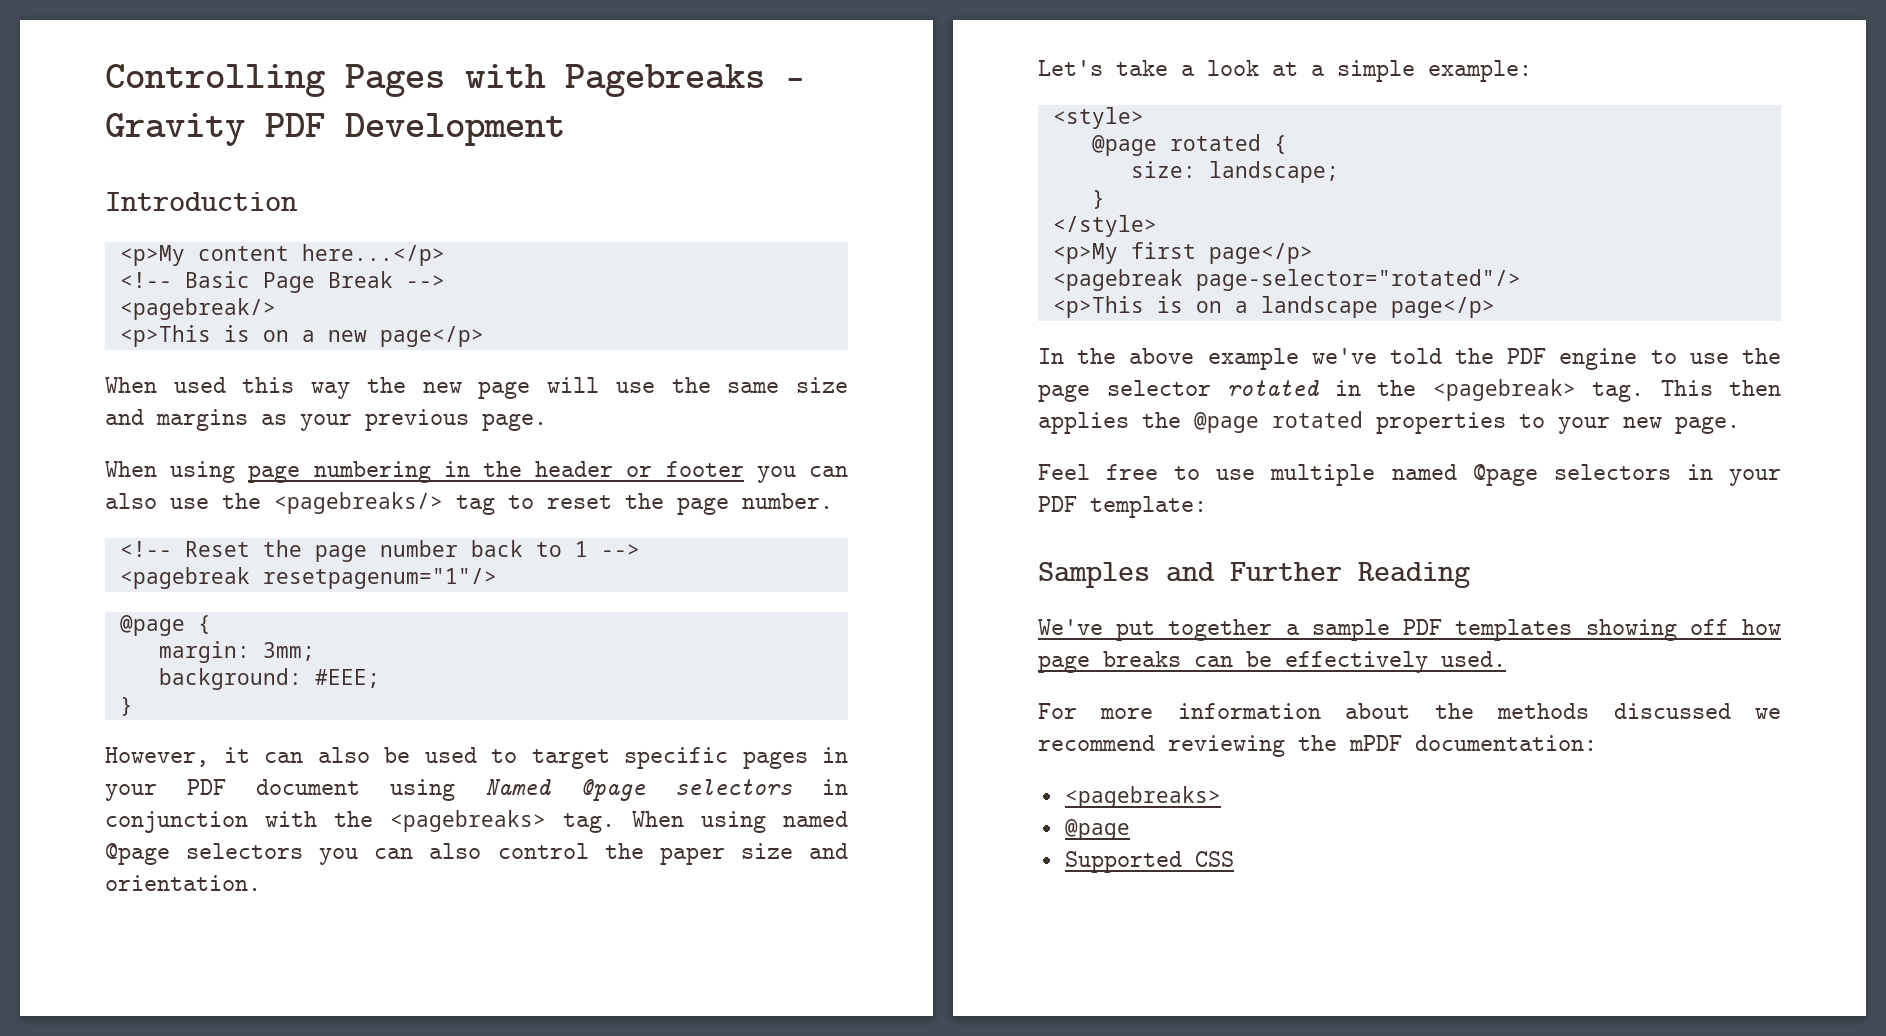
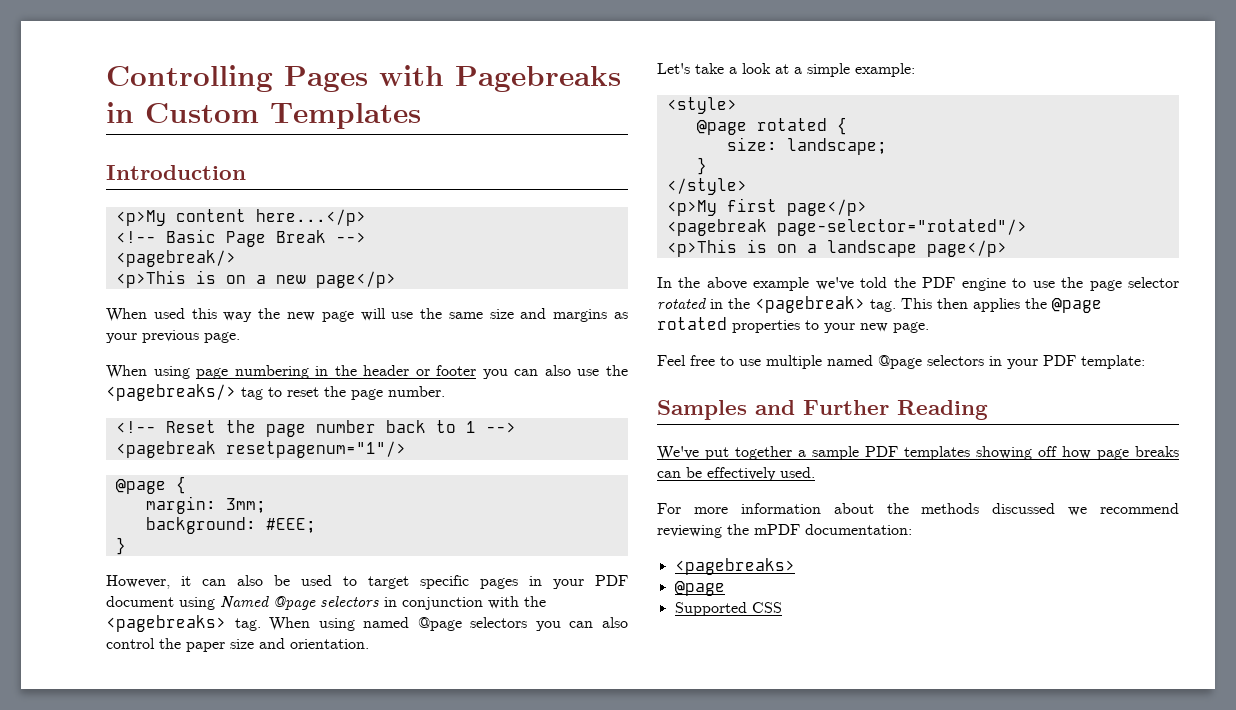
[785,78,805,88] [105,113,565,146] – Gravity PDF Development -> [106,102,421,129] in Custom Templates

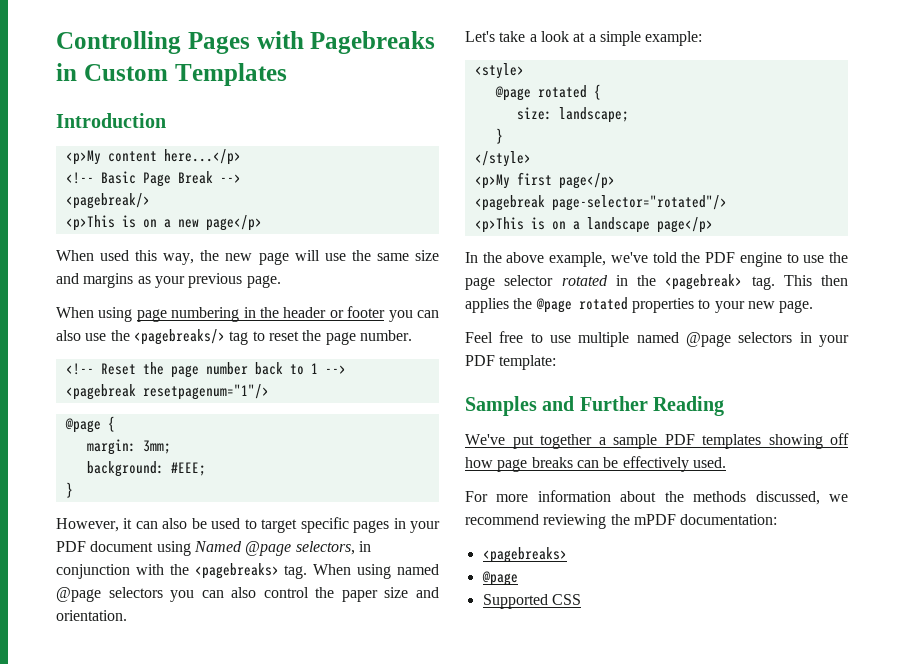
[223,312,253,322] way -> [163,253,195,265] way,
[320,596,379,607] selectors -> [295,541,355,555] selectors,
[753,277,810,291] example -> [549,252,607,267] example,
[992,503,1056,514] discussed -> [755,491,820,505] discussed,

